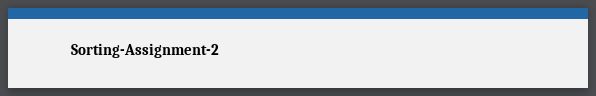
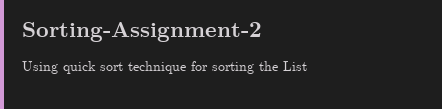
(219, 50) none -> [22,61,307,74] // Using quick sort technique for sorting the List

